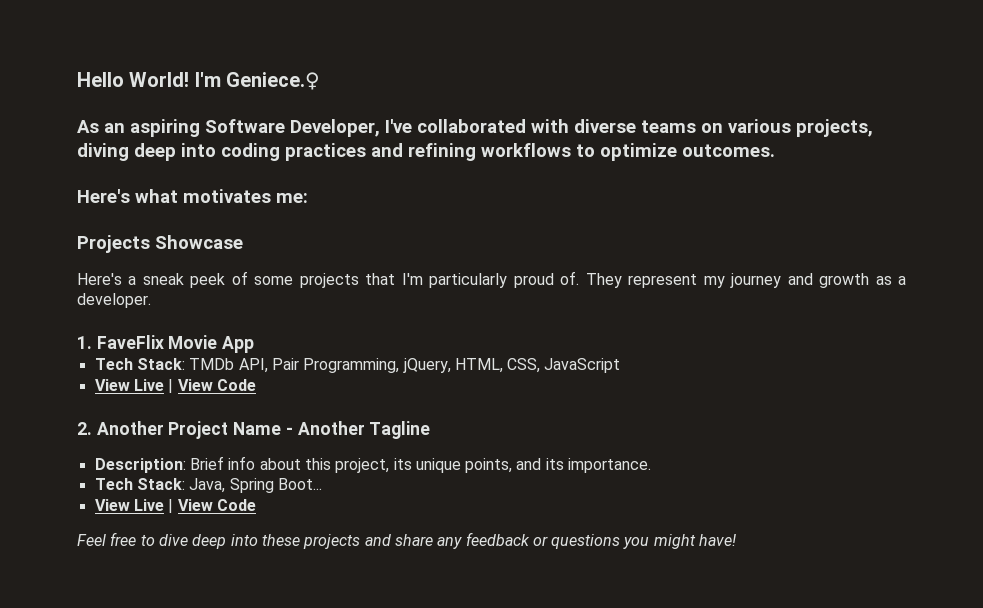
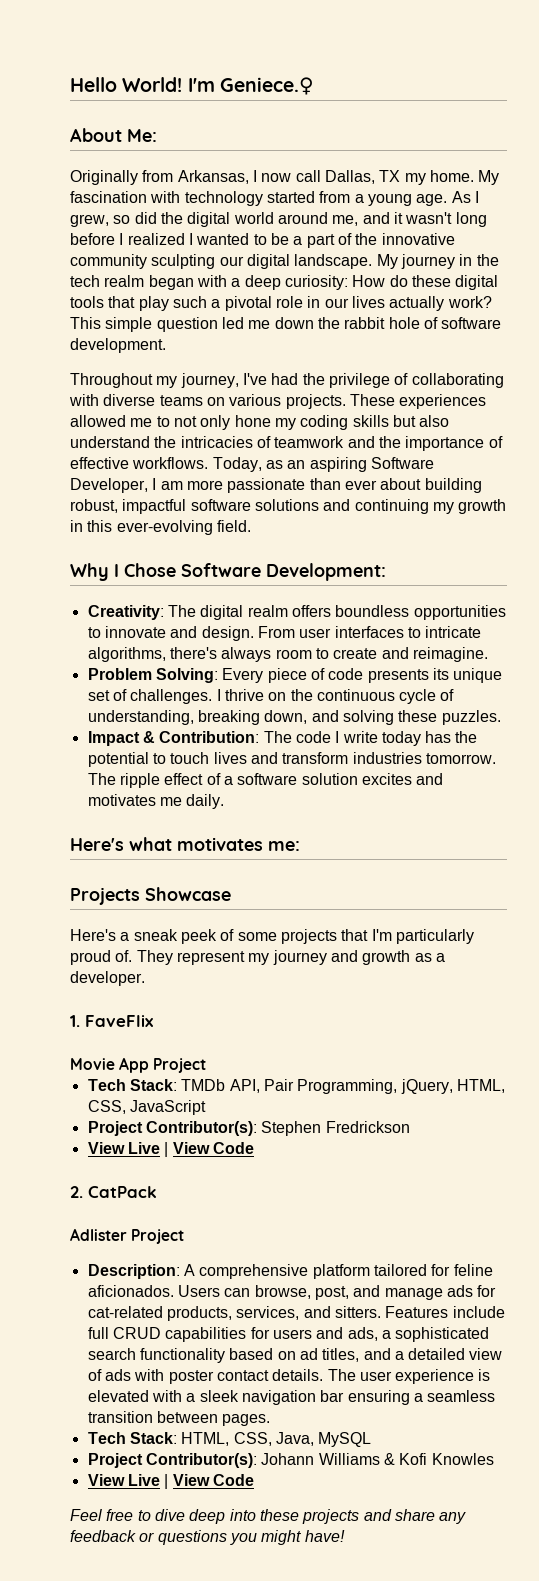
[77,119,526,137] As an aspiring Software Developer, I've collaborated -> [70,128,157,142] [70,170,500,185] [70,191,479,206] [70,212,487,227] [70,233,455,248] [70,254,499,269] [70,275,499,290] [70,296,492,311] [70,317,502,332] [70,338,166,353] [70,373,504,388] About Me: // Originally from Arkansas, I now call Dallas, TX my home. My fascination with technology started from a young age. As I grew, so did the digital world around me, and it wasn't long before I realized I wanted to be a part of the innovative community sculpting our digital landscape. My journey in the tech realm began with a deep curiosity: How do these digital tools that play such a pivotal role in our lives actually work? This simple question led me down the rabbit hole of software development. // Throughout my journey, I've had the privilege of collaborating
[796,119,873,137] [77,143,775,161] projects, diving deep into coding practices and refining workflows to optimize outcomes. -> [285,394,487,409] [70,415,450,430] [70,436,503,451] [70,457,434,472] [70,478,482,493] [70,499,507,514] [70,520,251,535] [70,563,386,581] [87,605,506,620] [87,626,482,641] [87,647,488,662] [87,668,503,683] [87,689,455,704] [87,710,501,725] [87,731,478,746] [87,752,496,767] [87,773,444,788] [87,794,225,809] projects. These experiences allowed me to not only hone my coding skills but also understand the intricacies of teamwork and the importance of effective workflows. Today, as an aspiring Software Developer, I am more passionate than ever about building robust, impactful software solutions and continuing my growth in this ever-evolving field. // Why I Chose Software Development: // Creativity: The digital realm offers boundless opportunities to innovate and design. From user interfaces to intricate algorithms, there's always room to create and reimagine. // Problem Solving: Every piece of code presents its unique set of challenges. I thrive on the continuous cycle of understanding, breaking down, and solving these puzzles. // Impact & Contribution: The code I write today has the potential to touch lives and transform industries tomorrow. The ripple effect of a software solution excites and motivates me daily.
(164, 342) none -> (154, 1021) //
(255, 344) none -> [153,1058,207,1073] Project
(621, 365) none -> [87,1121,410,1136] // Project Contributor(s): Stephen Fredrickson
[96,421,431,439] [94,456,652,473] [94,478,322,493] Another Project Name - Another Tagline // Description: Brief info about this project, its unique points, and its importance. // Tech Stack: Java, Spring Boot... -> [88,1186,157,1198] [70,1228,185,1244] [87,1264,493,1279] [87,1285,497,1300] [87,1306,505,1321] [87,1327,490,1342] [87,1348,503,1363] [87,1369,491,1384] [87,1390,496,1405] [87,1411,271,1426] [87,1432,372,1447] [87,1453,494,1468] CatPack // Adlister Project // Description: A comprehensive platform tailored for feline aficionados. Users can browse, post, and manage ads for cat-related products, services, and sitters. Features include full CRUD capabilities for users and ads, a sophisticated search functionality based on ad titles, and a detailed view of ads with poster contact details. The user experience is elevated with a sleek navigation bar ensuring a seamless transition between pages. // Tech Stack: HTML, CSS, Java, MySQL // Project Contributor(s): Johann Williams & Kofi Knowles

